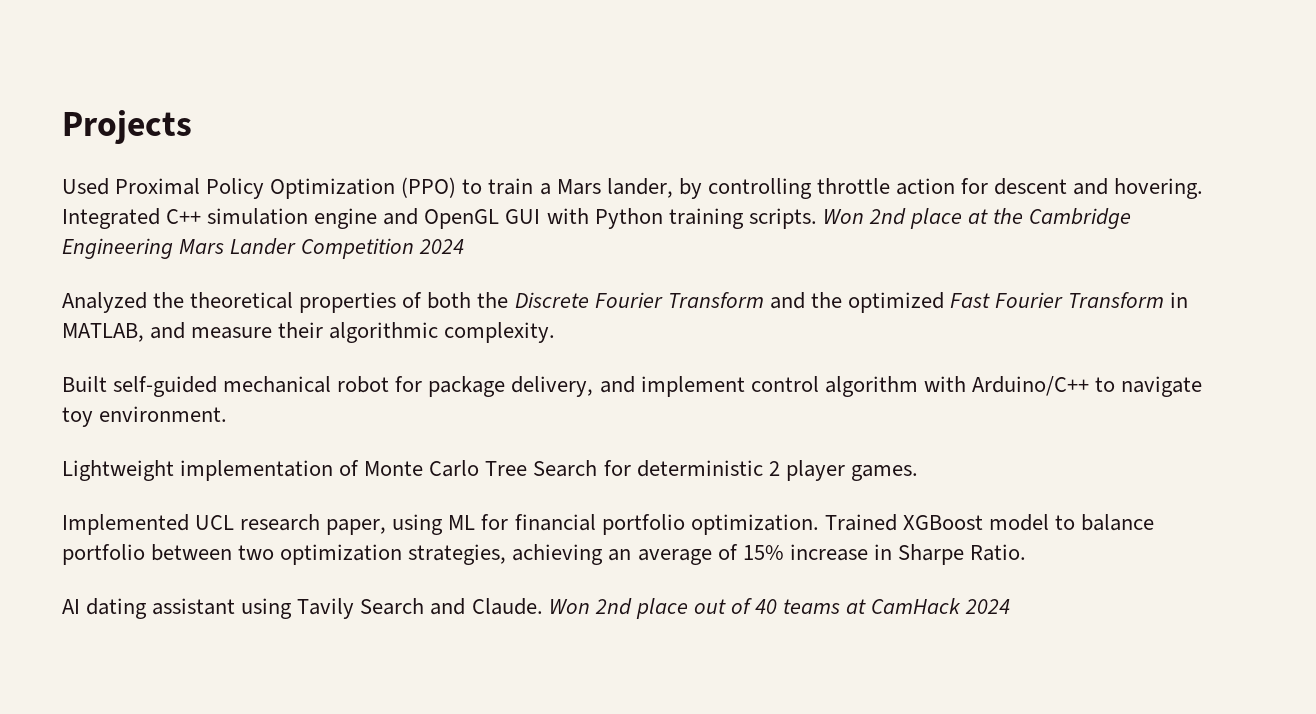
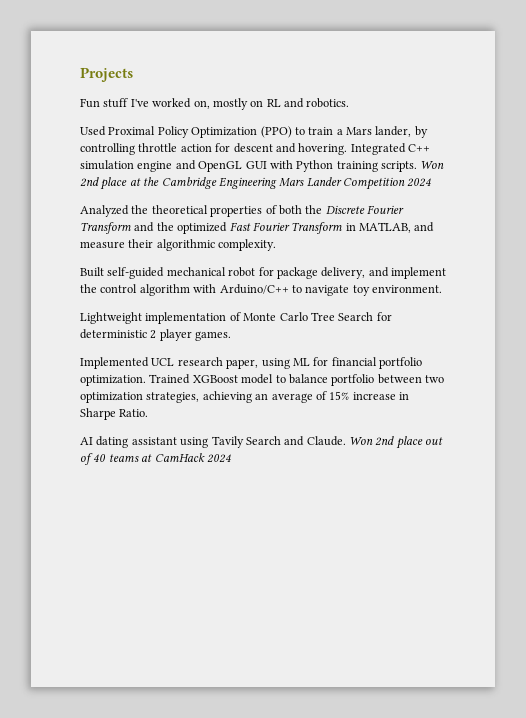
(192, 127) none -> [80,98,350,110] // Fun stuff I've worked on, mostly on RL and robotics.
(745, 386) none -> [80,284,97,293] the

